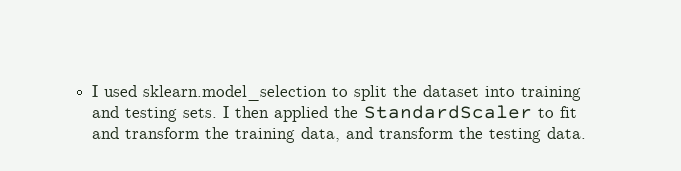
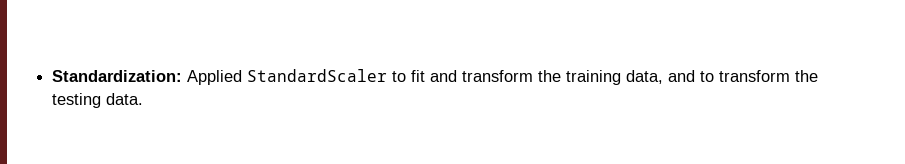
[92,85,582,101] [92,106,359,122] I used sklearn.model_selection to split the dataset into training and testing sets. I then applied the -> [52,70,243,85] Standardization: Applied
(374, 133) none -> [700,71,715,82] to

